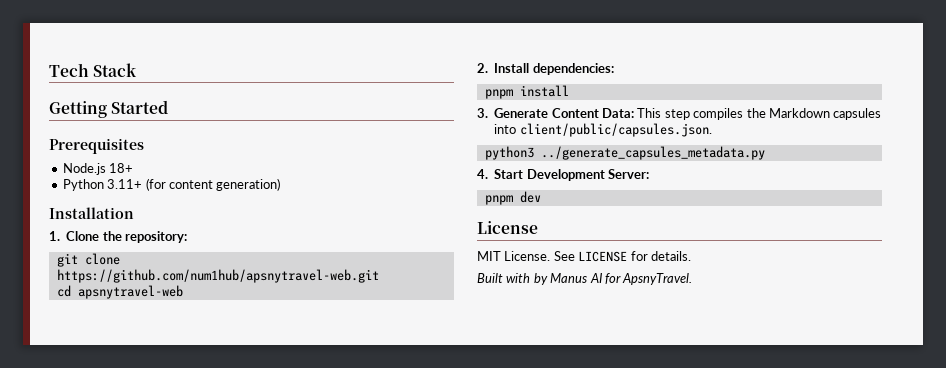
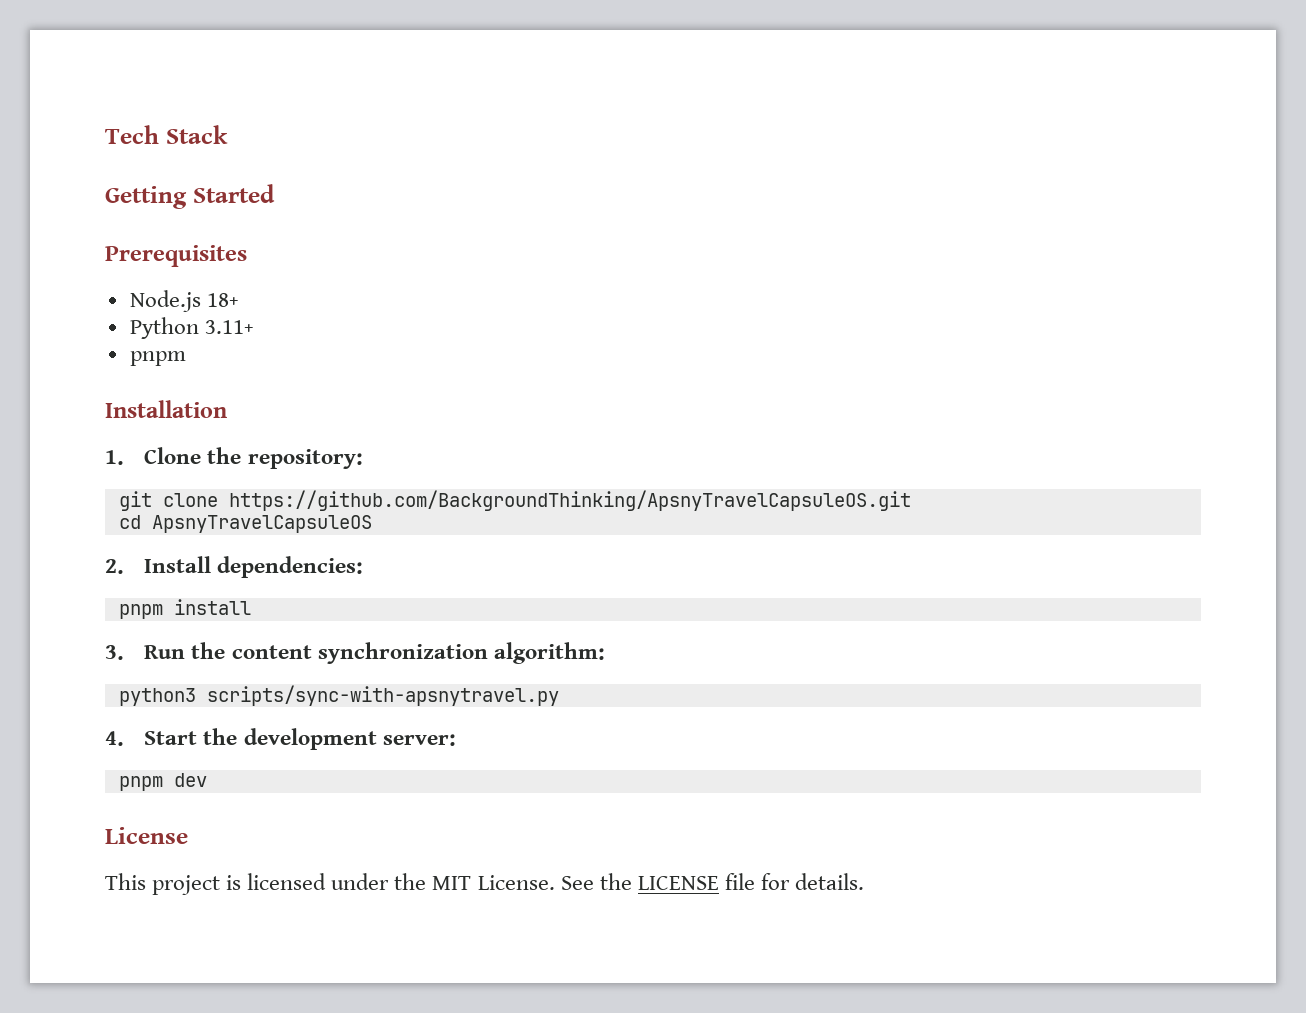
[145,178,281,191] (for content generation) -> [129,351,186,366] // pnpm
[56,269,379,283] https://github.com/num1hub/apsnytravel-web.git -> [228,490,911,511] https://github.com/BackgroundThinking/ApsnyTravelCapsuleOS.git
[77,285,183,299] apsnytravel-web -> [151,515,372,533] ApsnyTravelCapsuleOS
[494,108,882,120] [494,123,712,137] Generate Content Data: This step compiles the Markdown capsules into client/public/capsules.json. -> [144,642,605,664] Run the content synchronization algorithm:
[540,146,765,160] ../generate_capsules_metadata.py -> [206,685,559,706] scripts/sync-with-apsnytravel.py
[526,169,649,181] Development Server: -> [203,728,456,750] the development server:
[477,251,691,262] [477,273,693,285] MIT License. See LICENSE for details. // Built with by Manus AI for ApsnyTravel. -> [105,873,864,895] This project is licensed under the MIT License. See the LICENSE file for details.

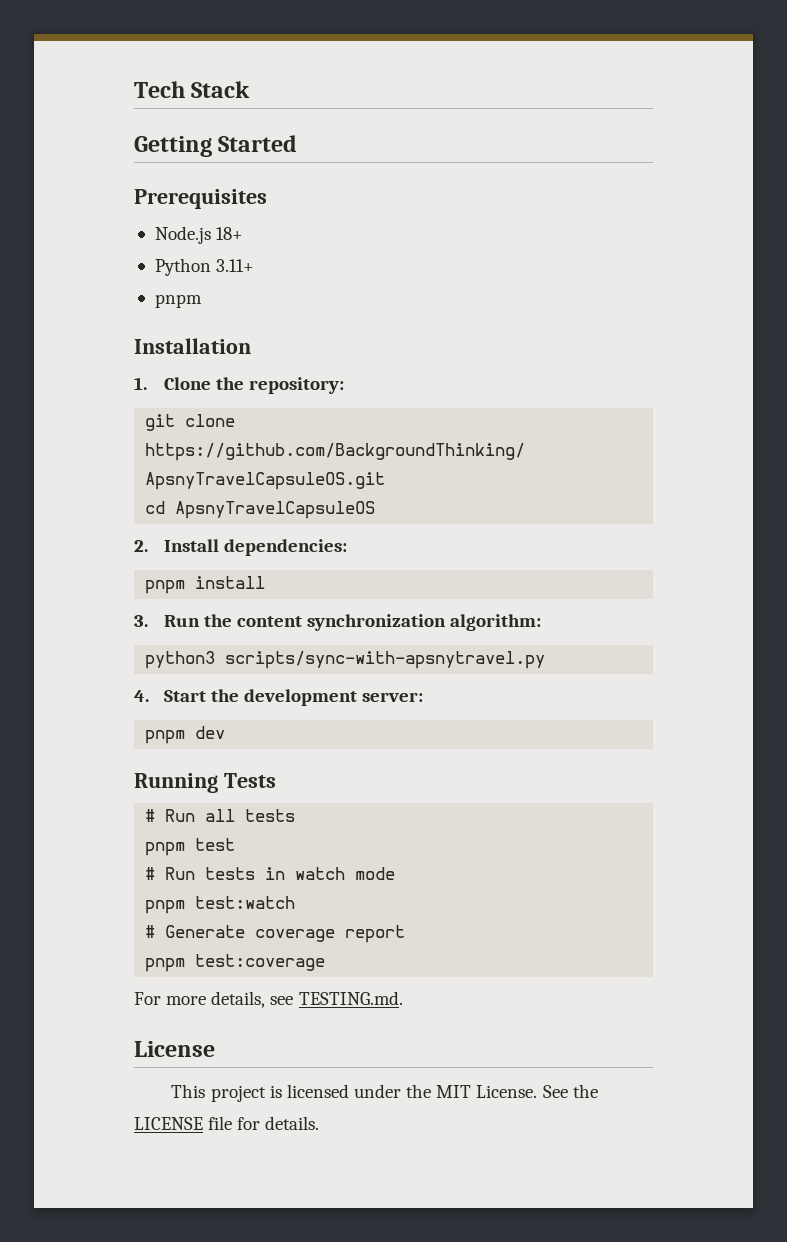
(207, 780) none -> [134,773,276,793] [145,809,296,822] [145,838,236,856] [145,867,396,880] [145,896,296,914] [145,925,406,943] [145,954,326,972] [134,991,403,1008] // Running Tests // # Run all tests // pnpm test // # Run tests in watch mode // pnpm test:watch // # Generate coverage report // pnpm test:coverage // For more details, see TESTING.md.

